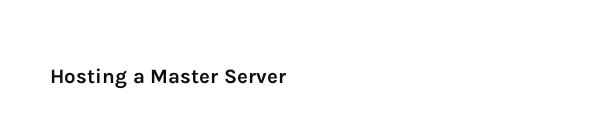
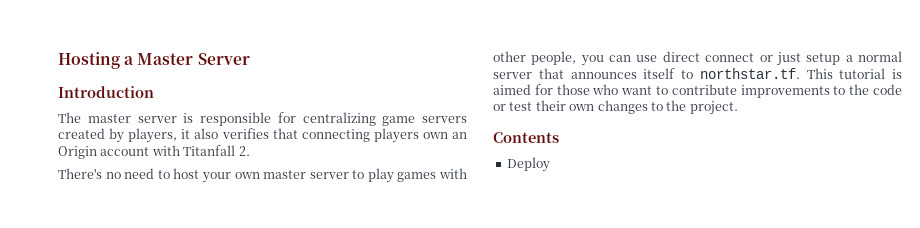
(286, 76) none -> [58,86,154,98] [58,112,467,126] [58,128,467,143] [58,145,250,159] [58,168,467,183] [493,51,902,66] [493,68,902,79] [493,84,902,98] [493,100,738,115] [493,132,559,143] [506,157,550,172] // Introduction // The master server is responsible for centralizing game servers created by players, it also verifies that connecting players own an Origin account with Titanfall 2. // There's no need to host your own master server to play games with other people, you can use direct connect or just setup a normal server that announces itself to northstar.tf. This tutorial is aimed for those who want to contribute improvements to the code or test their own changes to the project. // Contents // Deploy

